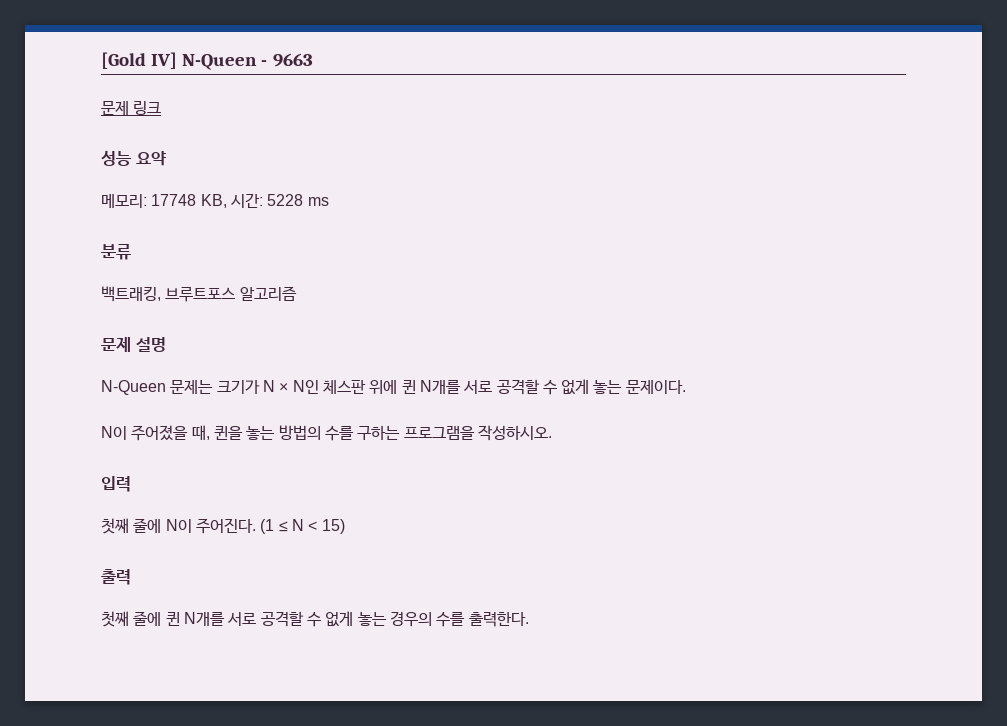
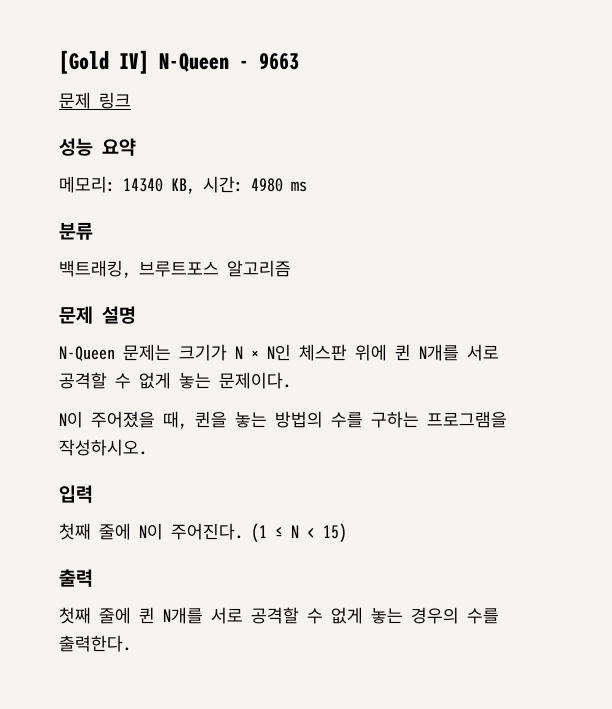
[151,194,197,206] 17748 -> [123,178,163,192] 14340
[267,194,304,206] 5228 -> [251,178,283,192] 4980

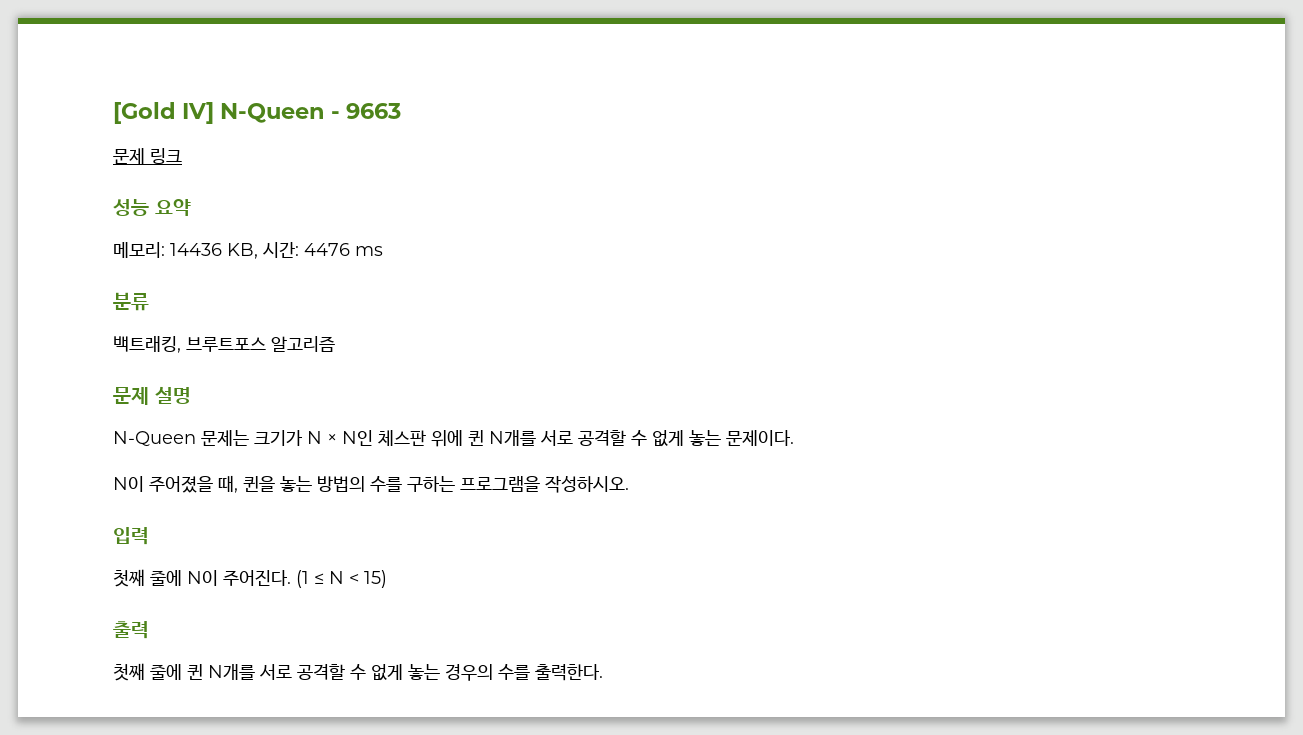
[123,178,163,192] 14340 -> [170,243,222,256] 14436
[251,178,283,192] 4980 -> [304,243,350,256] 4476

